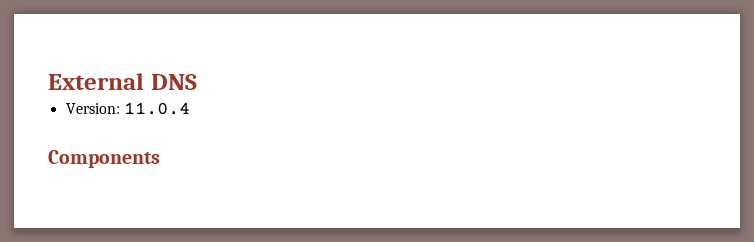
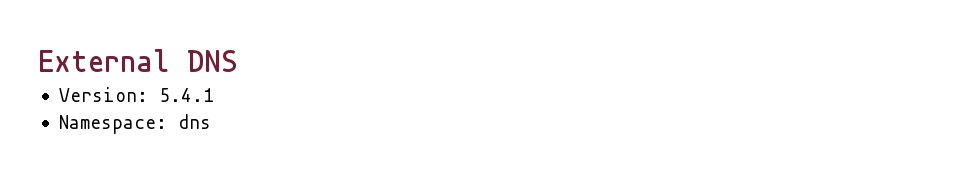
[123,102,190,115] [48,150,160,168] 11.0.4 // Components -> [158,88,214,102] [58,114,211,134] 5.4.1 // Namespace: dns

